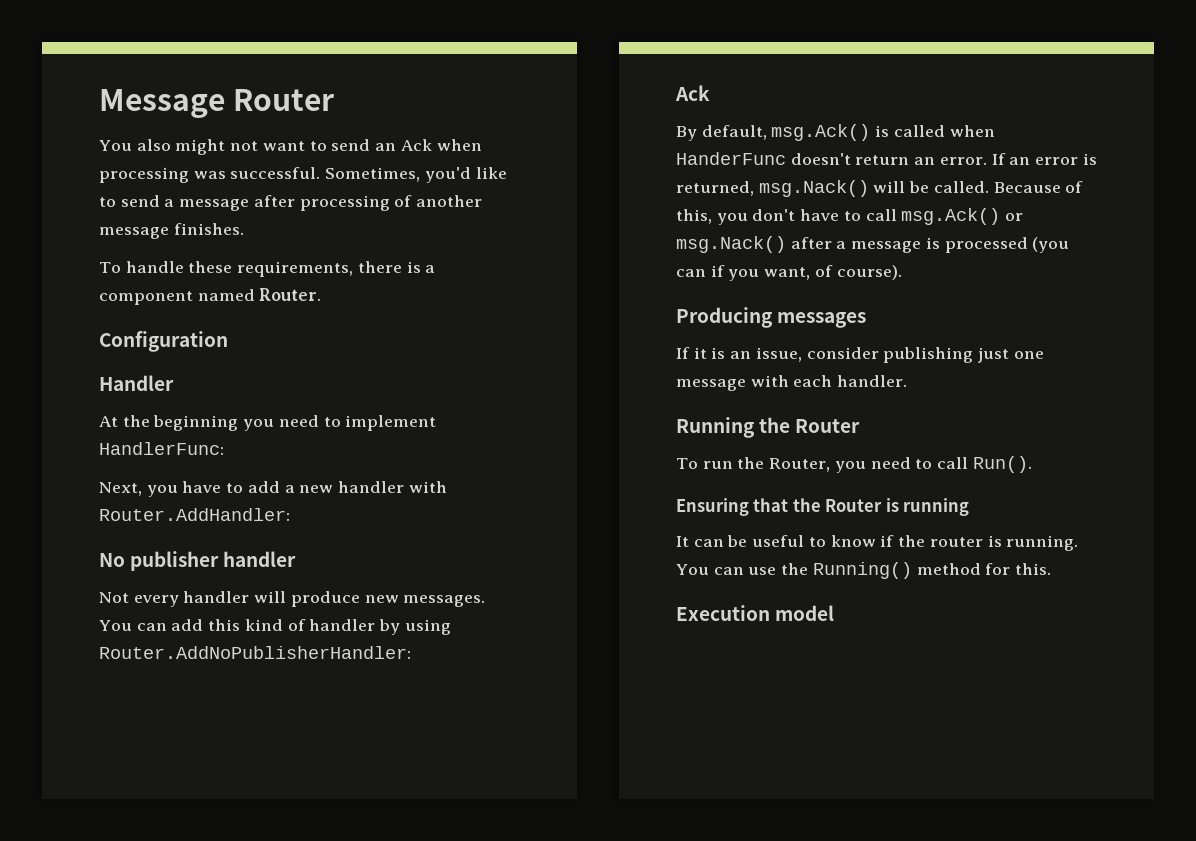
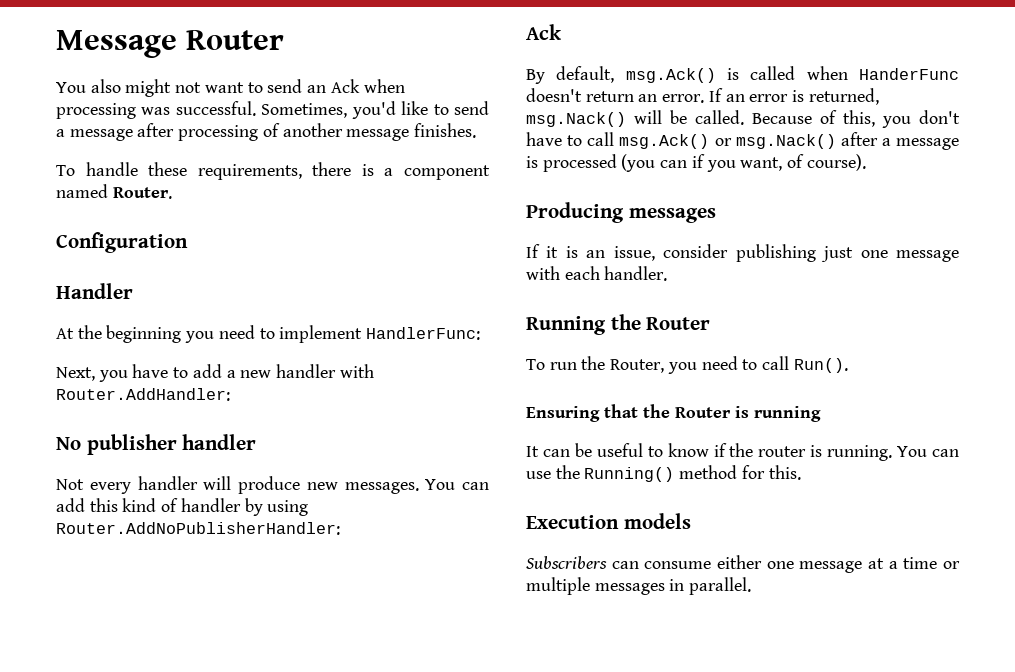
[775,605,835,621] model -> [623,513,691,529] [526,555,960,573] [526,577,752,595] models // Subscribers can consume either one message at a time or multiple messages in parallel.

